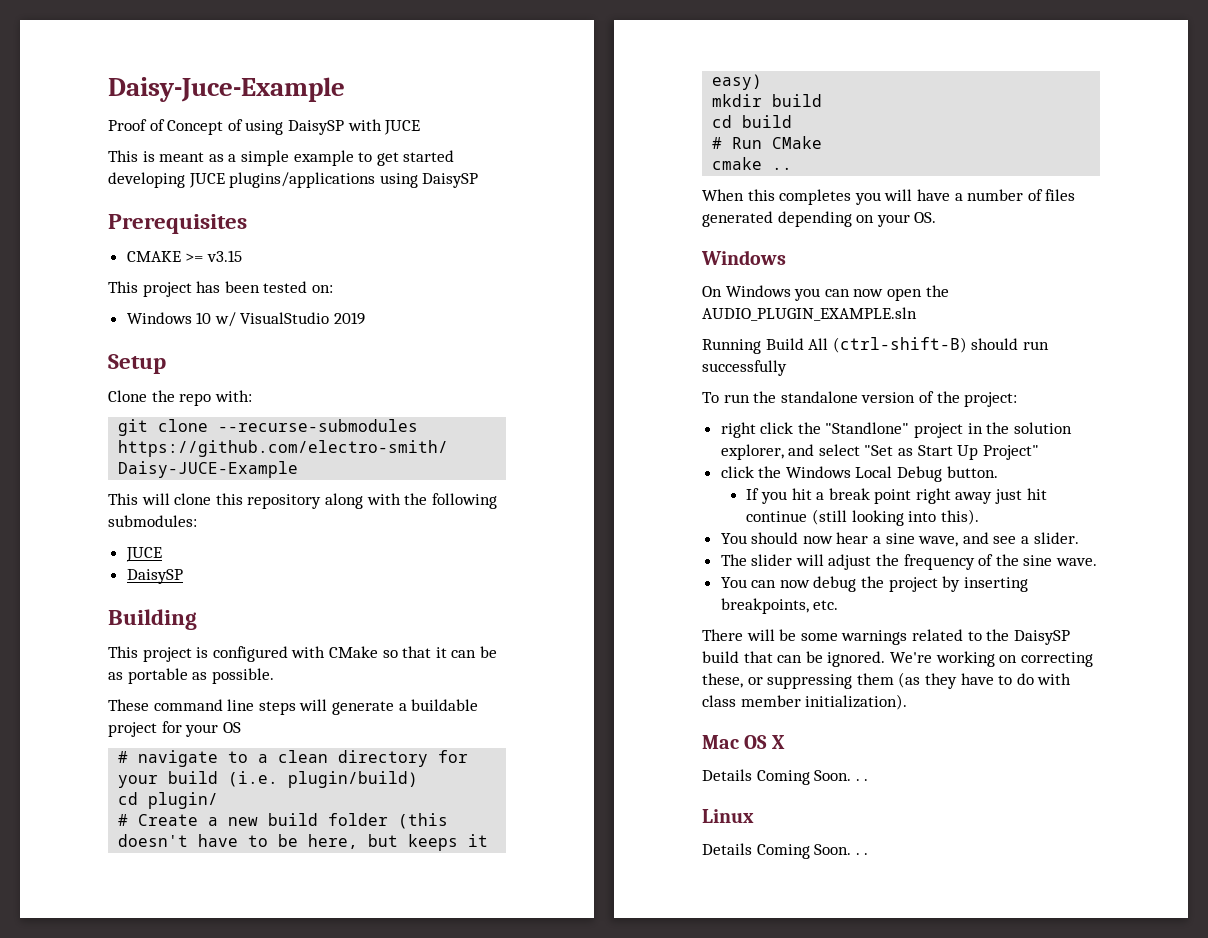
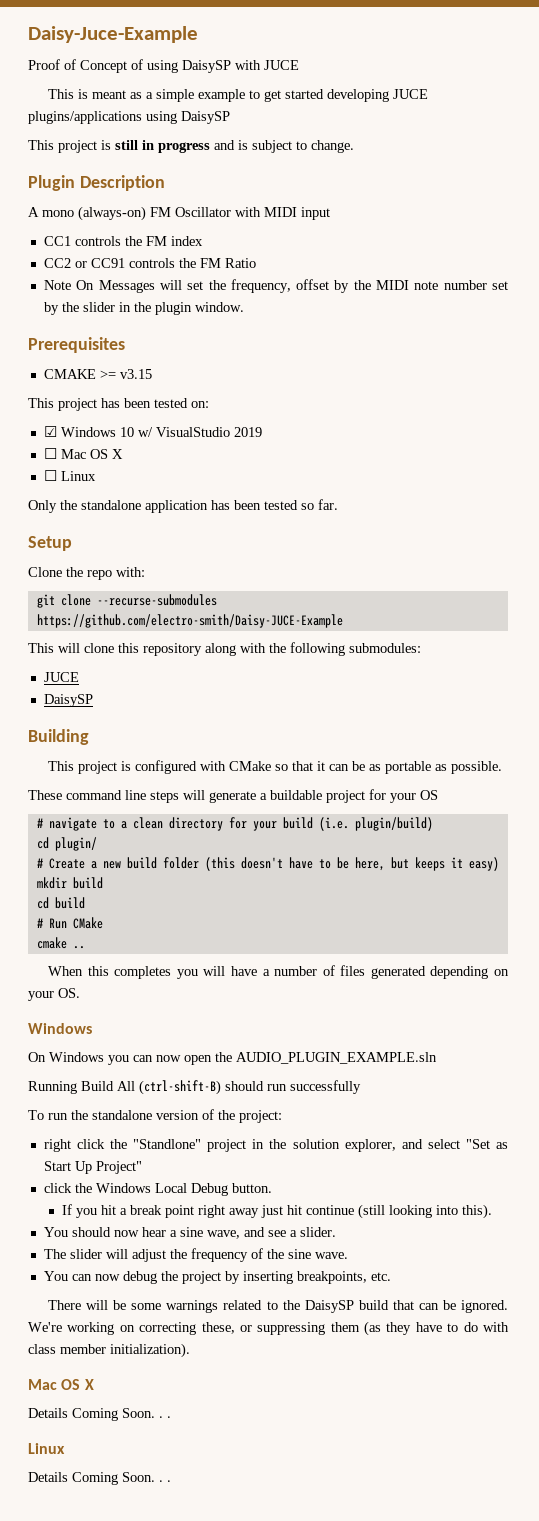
(479, 180) none -> [28,140,354,153] [28,175,165,191] [28,206,330,221] [43,236,203,246] [43,258,256,268] [43,279,509,293] [43,302,244,315] // This project is still in progress and is subject to change. // Plugin Description // A mono (always-on) FM Oscillator with MIDI input // CC1 controls the FM index // CC2 or CC91 controls the FM Ratio // Note On Messages will set the frequency, offset by the MIDI note number set by the slider in the plugin window.
(333, 289) none -> [43,426,57,437] ☑
(366, 318) none -> [43,448,123,459] [43,470,96,481] [28,499,338,513] // ☐ Mac OS X // ☐ Linux // Only the standalone application has been tested so far.

